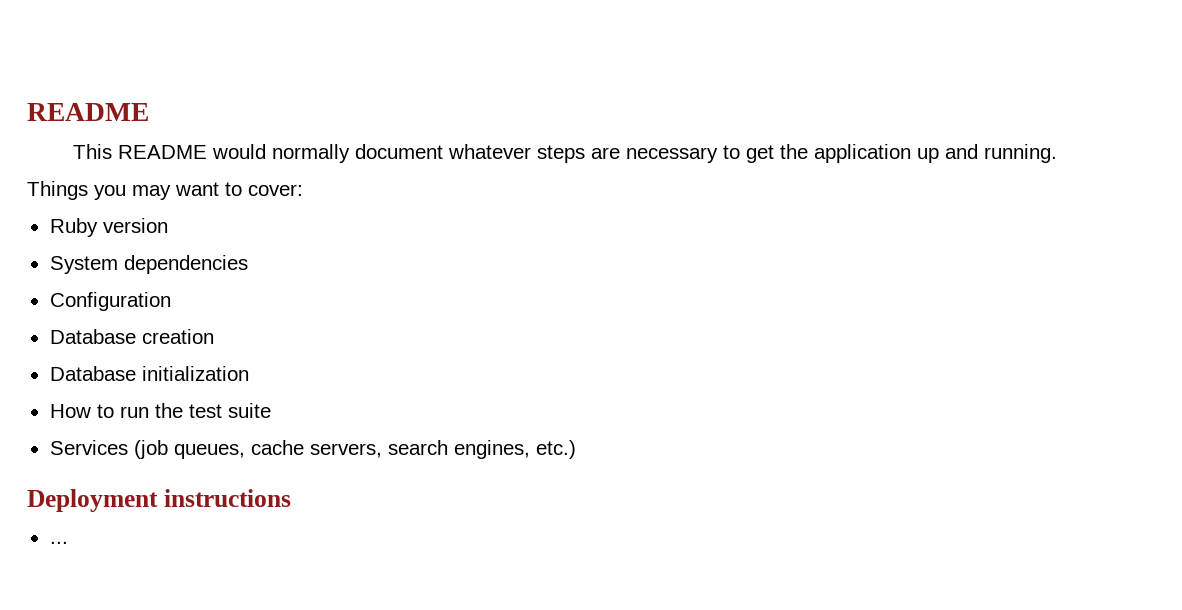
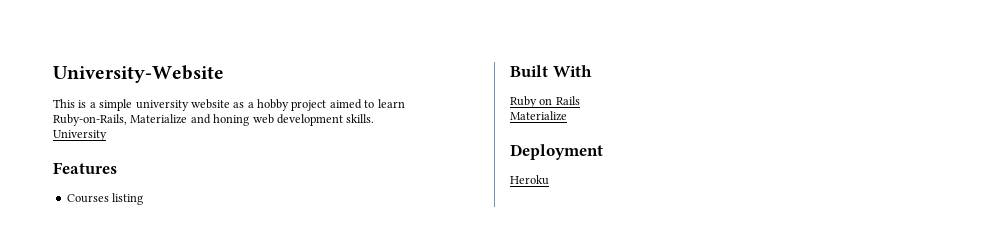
[27,103,149,121] README -> [53,65,224,83] University-Website
[117,144,1057,163] [27,181,303,200] [49,218,168,237] [49,255,248,274] [49,292,171,311] [49,329,214,344] [49,366,249,381] [49,403,271,418] [49,440,576,459] README would normally document whatever steps are necessary to get the application up and running. // Things you may want to cover: // Ruby version // System dependencies // Configuration // Database creation // Database initialization // How to run the test suite // Services (job queues, cache servers, search engines, etc.) -> [78,99,405,111] [53,114,375,126] [53,130,107,141] [53,162,117,174] [66,193,144,205] [510,65,592,77] [510,96,580,108] [510,111,567,121] is a simple university website as a hobby project aimed to learn Ruby-on-Rails, Materialize and honing web development skills. // University // Features // Courses listing // Built With // Ruby on Rails // Materialize
[163,489,291,507] [49,541,68,544] instructions // ... -> [510,175,549,185] // Heroku

